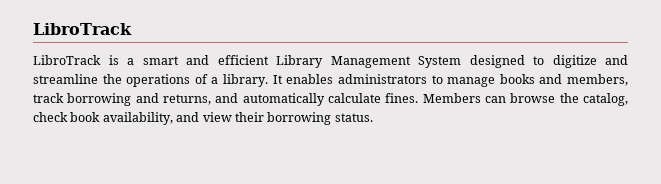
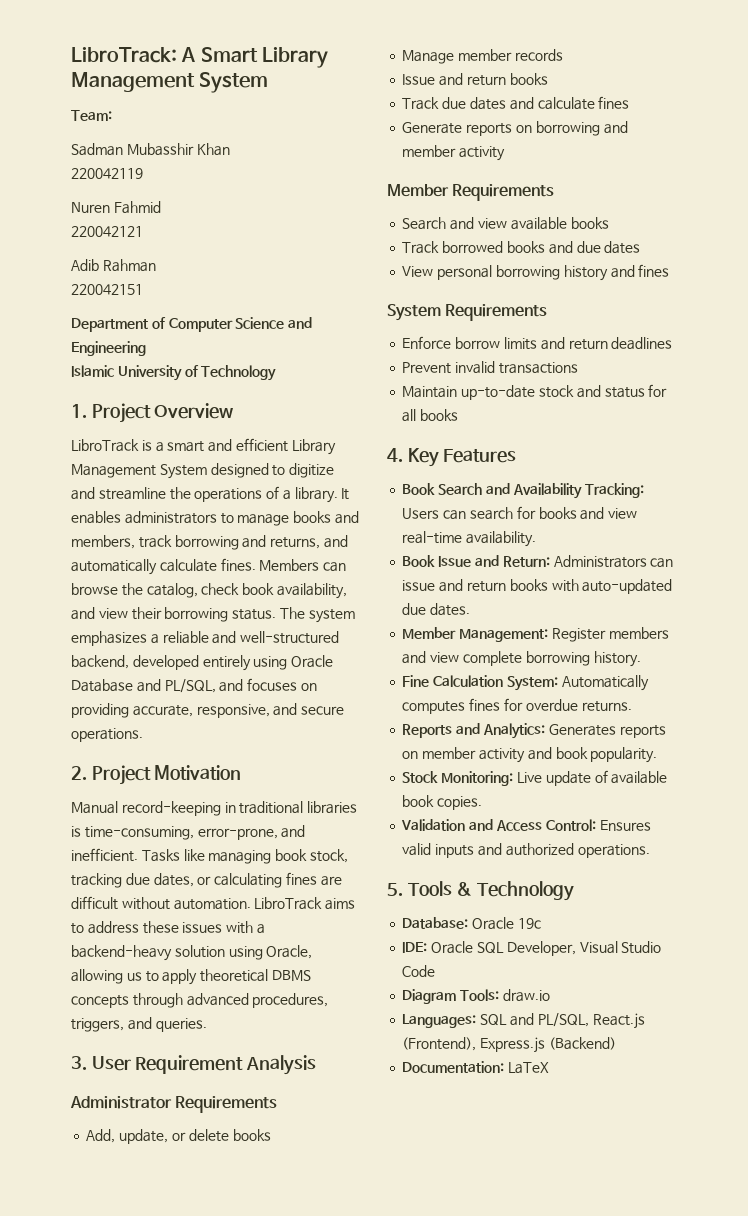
[33,23,132,35] LibroTrack -> [71,47,328,68] [71,72,269,93] [71,110,112,121] [71,143,230,156] [71,168,143,179] [71,201,161,214] [71,226,143,237] [71,259,156,272] [71,284,143,295] [71,317,313,332] [71,341,146,356] [71,365,277,381] [71,403,234,423] LibroTrack: A Smart Library Management System // Team: // Sadman Mubasshir Khan // 220042119 // Nuren Fahmid // 220042121 // Adib Rahman // 220042151 // Department of Computer Science and Engineering // Islamic University of Technology // 1. Project Overview
(373, 117) none -> [279,607,355,623] [71,631,340,646] [71,655,334,671] [71,678,317,693] [71,703,345,718] [71,728,143,742] [71,765,242,785] [71,801,358,816] [71,825,306,840] [71,848,348,864] [71,872,342,888] [71,896,356,910] [71,921,265,934] [71,945,313,961] [71,969,311,985] [71,993,329,1008] [71,1017,207,1032] [71,1055,317,1075] [70,1096,278,1113] [86,1129,271,1144] [402,49,563,64] [402,73,548,86] [402,96,630,110] [402,121,628,136] [402,145,506,161] [387,184,555,201] [402,217,609,230] [402,241,641,254] [402,264,670,281] [387,304,548,321] [402,336,673,350] [402,361,578,374] [402,384,668,400] [402,409,459,422] [387,448,517,467] [402,483,644,499] [402,506,638,520] [402,531,537,547] [402,555,674,568] [402,579,673,594] [402,603,471,616] [402,627,669,642] [402,651,641,667] [402,675,649,691] [402,698,632,714] [402,723,666,739] [402,747,658,763] [402,770,668,786] [402,795,483,810] [401,819,651,831] [402,843,650,858] [387,881,575,901] [402,917,541,930] [402,941,662,956] [402,965,436,977] [402,989,550,1004] [402,1013,645,1029] [402,1037,616,1053] [402,1061,550,1074] The system emphasizes a reliable and well-structured backend, developed entirely using Oracle Database and PL/SQL, and focuses on providing accurate, responsive, and secure operations. // 2. Project Motivation // Manual record-keeping in traditional libraries is time-consuming, error-prone, and inefficient. Tasks like managing book stock, tracking due dates, or calculating fines are difficult without automation. LibroTrack aims to address these issues with a backend-heavy solution using Oracle, allowing us to apply theoretical DBMS concepts through advanced procedures, triggers, and queries. // 3. User Requirement Analysis // Administrator Requirements // Add, update, or delete books // Manage member records // Issue and return books // Track due dates and calculate fines // Generate reports on borrowing and member activity // Member Requirements // Search and view available books // Track borrowed books and due dates // View personal borrowing history and fines // System Requirements // Enforce borrow limits and return deadlines // Prevent invalid transactions // Maintain up-to-date stock and status for all books // 4. Key Features // Book Search and Availability Tracking: Users can search for books and view real-time availability. // Book Issue and Return: Administrators can issue and return books with auto-updated due dates. // Member Management: Register members and view complete borrowing history. // Fine Calculation System: Automatically computes fines for overdue returns. // Reports and Analytics: Generates reports on member activity and book popularity. // Stock Monitoring: Live update of available book copies. // Validation and Access Control: Ensures valid inputs and authorized operations. // 5. Tools & Technology // Database: Oracle 19c // IDE: Oracle SQL Developer, Visual Studio Code // Diagram Tools: draw.io // Languages: SQL and PL/SQL, React.js (Frontend), Express.js (Backend) // Documentation: LaTeX

